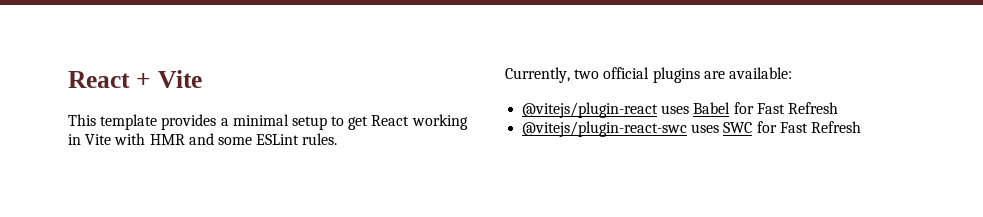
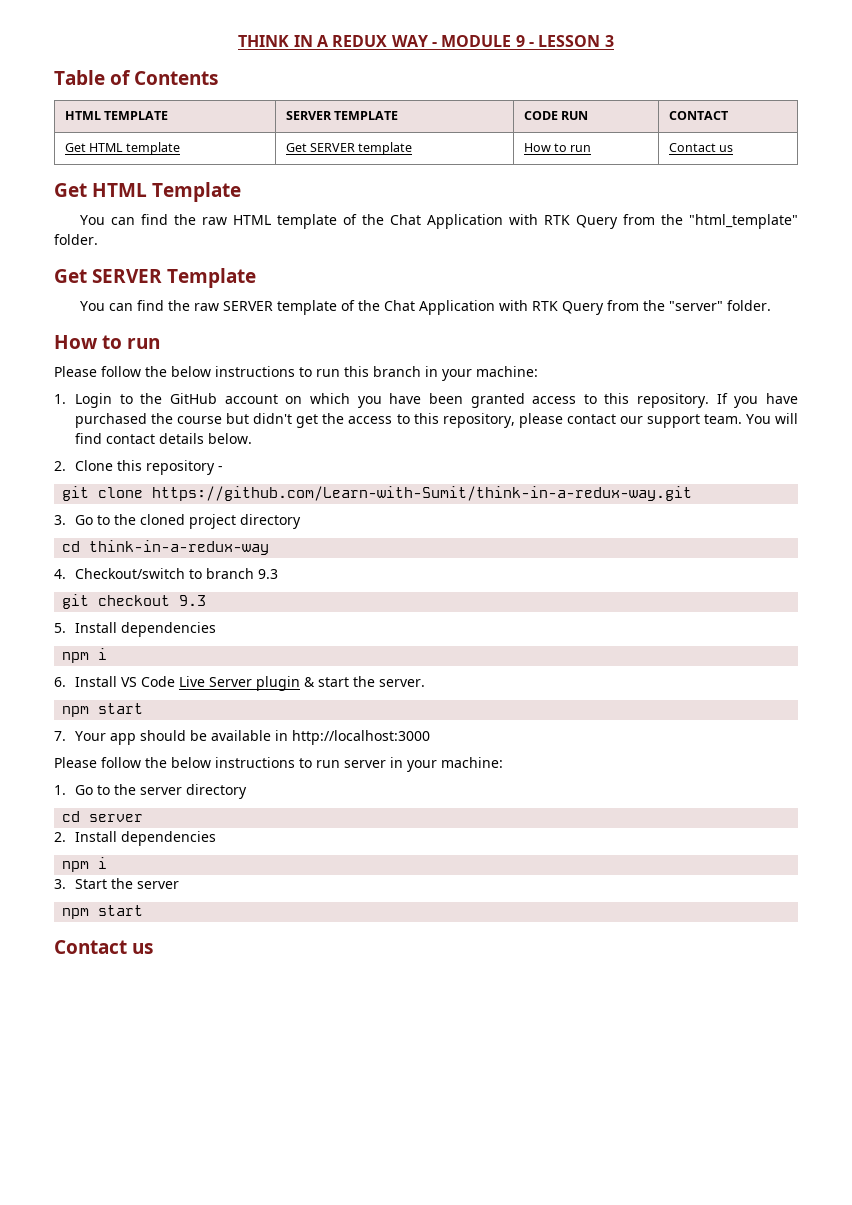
[68,70,202,88] [68,114,468,130] [68,133,338,145] [505,67,792,83] [522,102,838,118] [522,121,861,137] React + Vite // This template provides a minimal setup to get React working in Vite with HMR and some ESLint rules. // Currently, two official plugins are available: // @vitejs/plugin-react uses Babel for Fast Refresh // @vitejs/plugin-react-swc uses SWC for Fast Refresh -> [238,35,614,47] [54,70,219,85] [64,111,168,120] [285,111,398,120] [523,111,588,120] [668,111,728,120] [64,142,181,155] [285,142,413,155] [523,143,592,152] [668,143,733,152] [54,182,242,202] [80,214,799,229] [54,234,98,245] [54,268,257,288] [80,300,772,315] [54,335,161,349] [54,366,538,381] [54,393,798,408] [75,413,799,428] [75,433,253,444] [54,460,224,475] [62,486,693,501] [54,514,302,529] [62,540,270,555] [54,568,279,579] [62,594,207,609] [54,622,217,637] [62,648,108,663] [54,676,426,691] [62,703,144,717] [54,730,431,745] [54,757,503,772] [54,784,248,799] [62,811,144,822] [54,831,217,846] [62,857,108,872] [54,878,180,889] [62,905,144,919] [54,940,154,954] THINK IN A REDUX WAY - MODULE 9 - LESSON 3 // Table of Contents // HTML TEMPLATE | SERVER TEMPLATE | CODE RUN | CONTACT // Get HTML template | Get SERVER template | How to run | Contact us // Get HTML Template // You can find the raw HTML template of the Chat Application with RTK Query from the "html_template" folder. // Get SERVER Template // You can find the raw SERVER template of the Chat Application with RTK Query from the "server" folder. // How to run // Please follow the below instructions to run this branch in your machine: // 1. Login to the GitHub account on which you have been granted access to this repository. If you have purchased the course but didn't get the access to this repository, please contact our support team. You will find contact details below. // 2. Clone this repository - // git clone https://github.com/Learn-with-Sumit/think-in-a-redux-way.git // 3. Go to the cloned project directory // cd think-in-a-redux-way // 4. Checkout/switch to branch 9.3 // git checkout 9.3 // 5. Install dependencies // npm i // 6. Install VS Code Live Server plugin & start the server. // npm start // 7. Your app should be available in http://localhost:3000 // Please follow the below instructions to run server in your machine: // 1. Go to the server directory // cd server // 2. Install dependencies // npm i // 3. Start the server // npm start // Contact us

